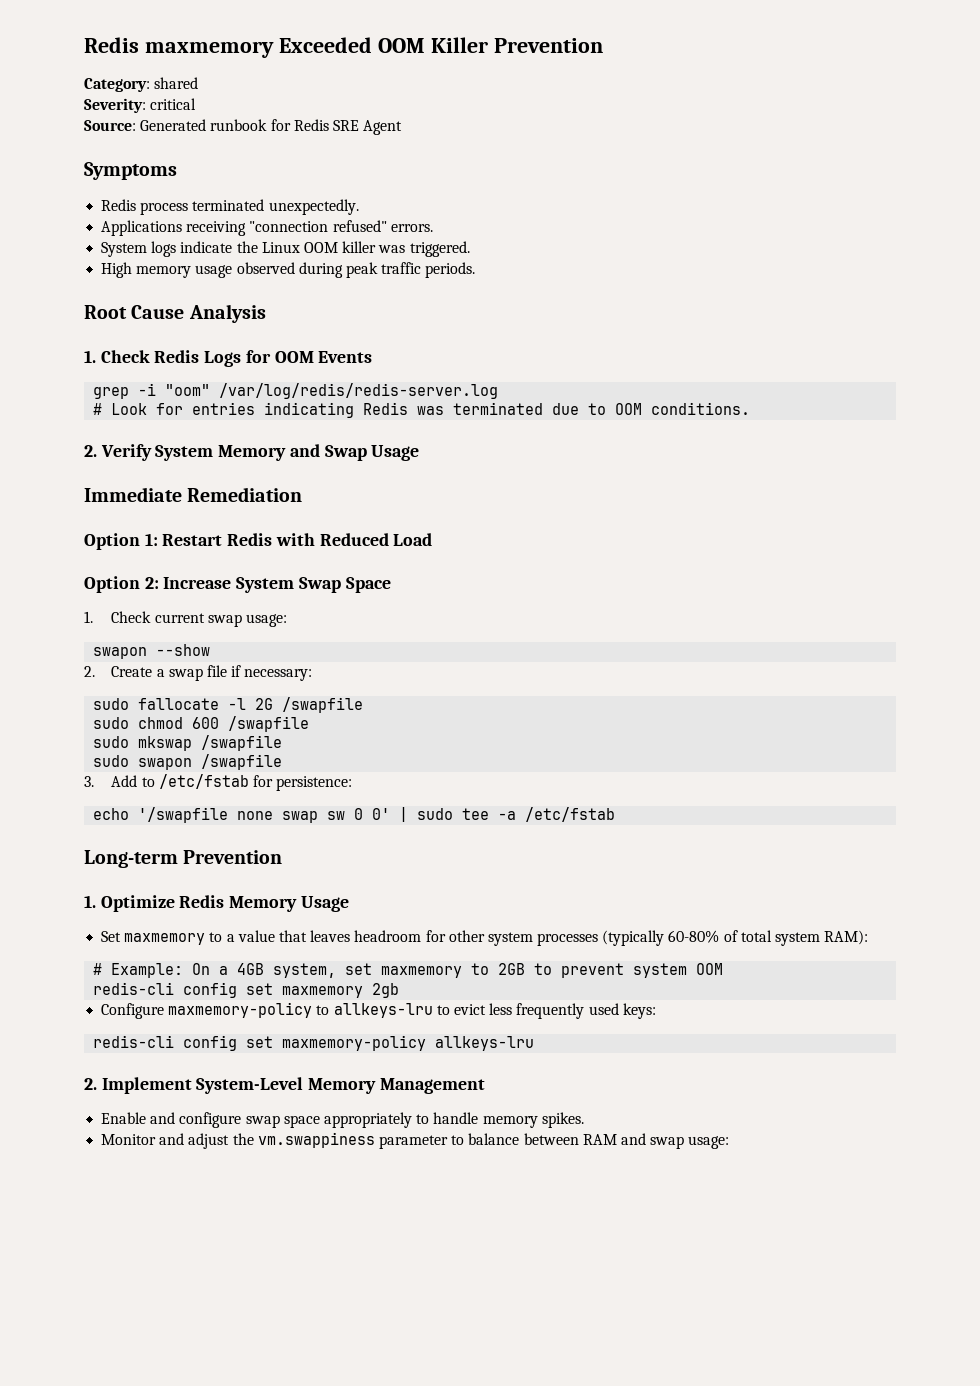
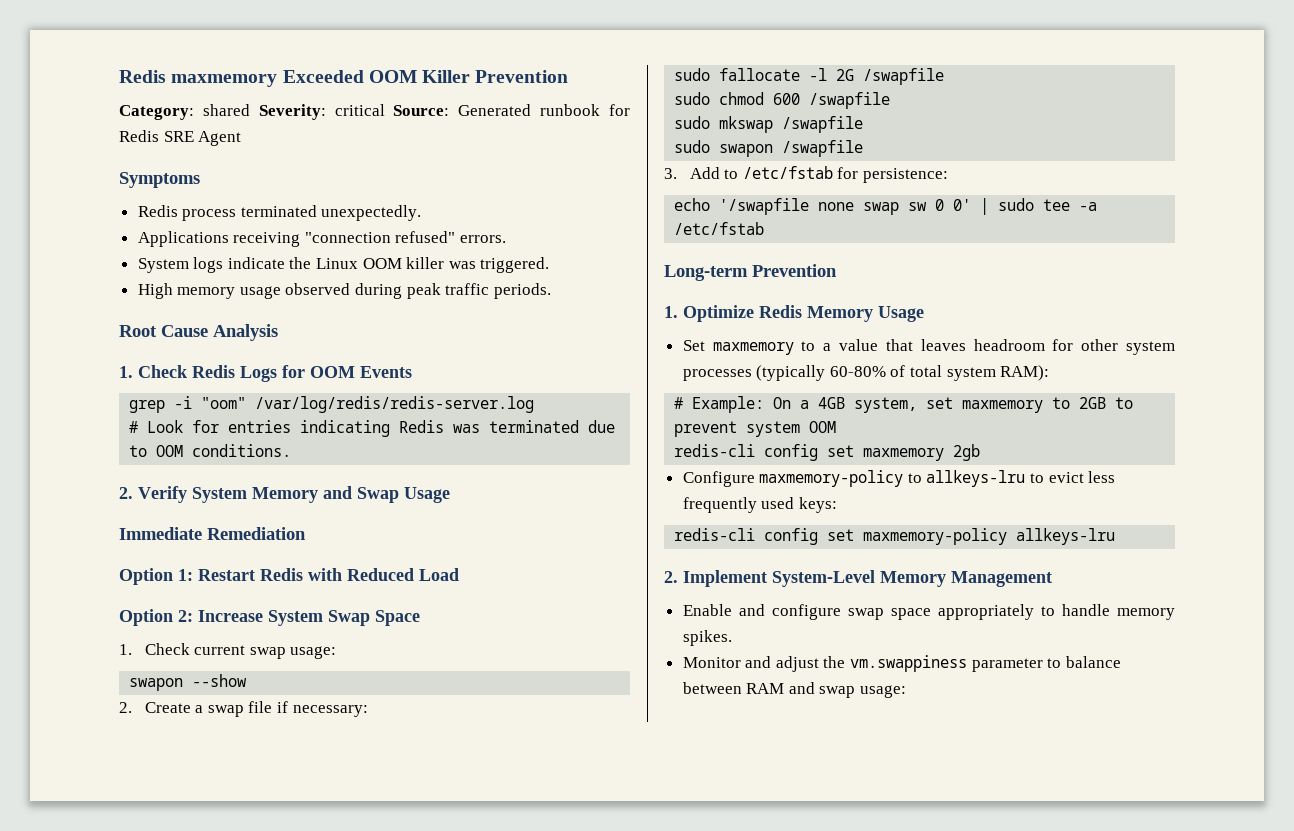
(199, 83) // -> (250, 110) none
(197, 104) // -> (385, 110) none

